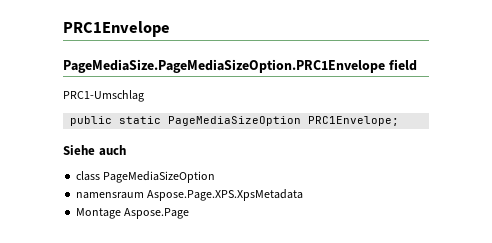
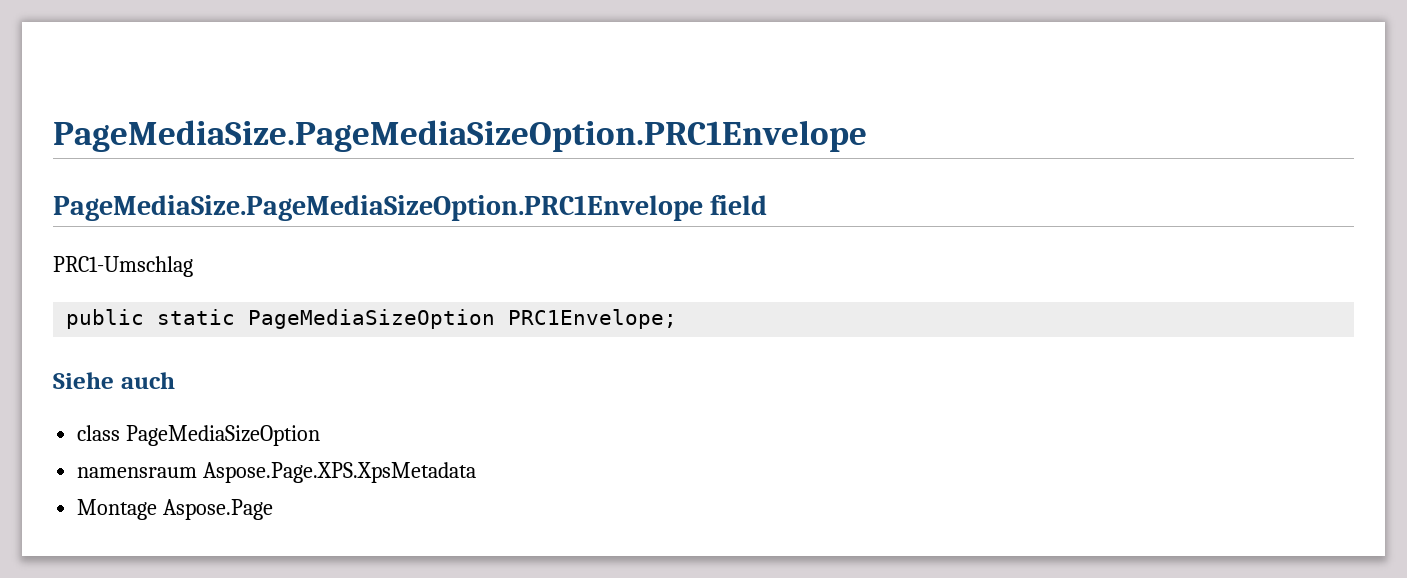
[63,21,170,37] PRC1Envelope -> [53,120,867,152] PageMediaSize.PageMediaSizeOption.PRC1Envelope

